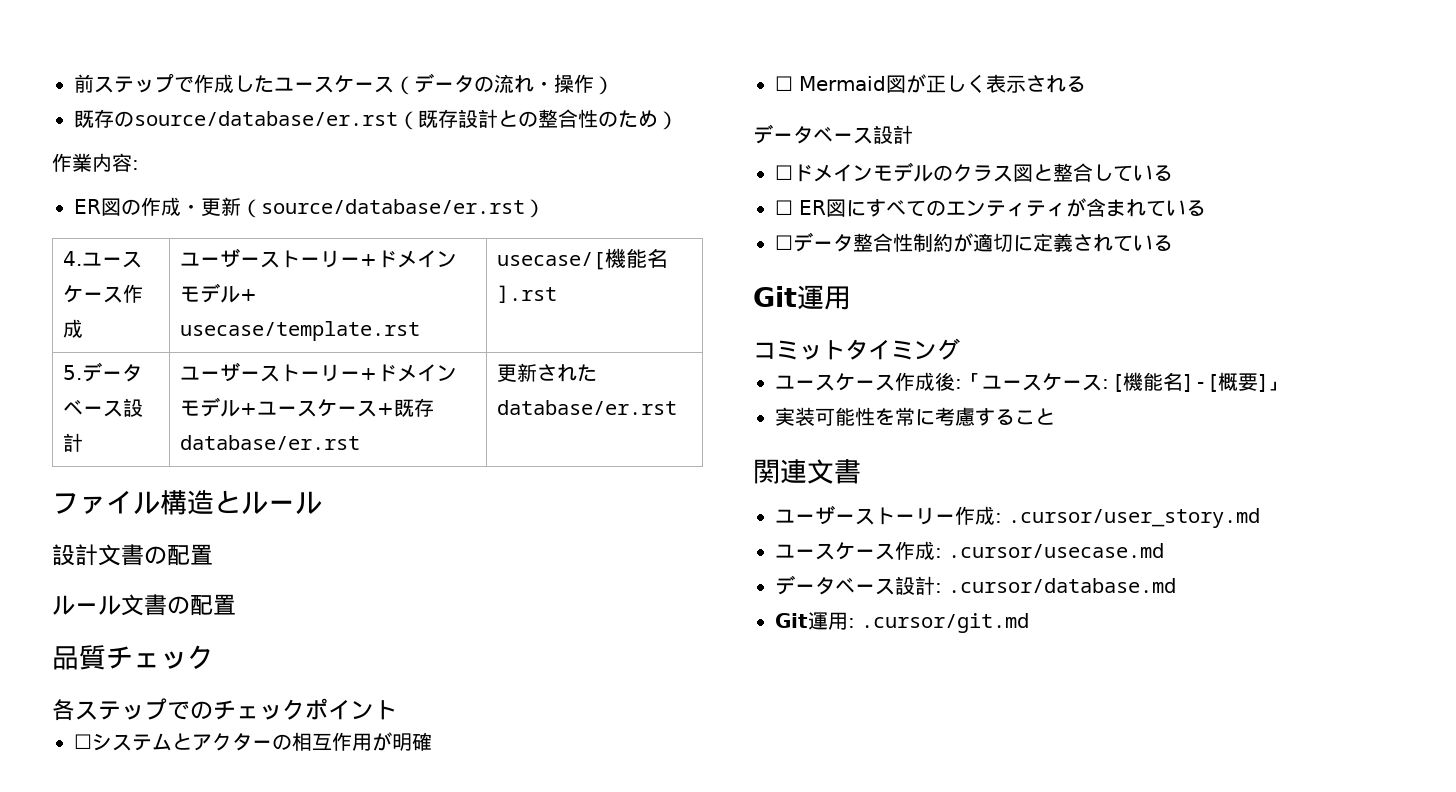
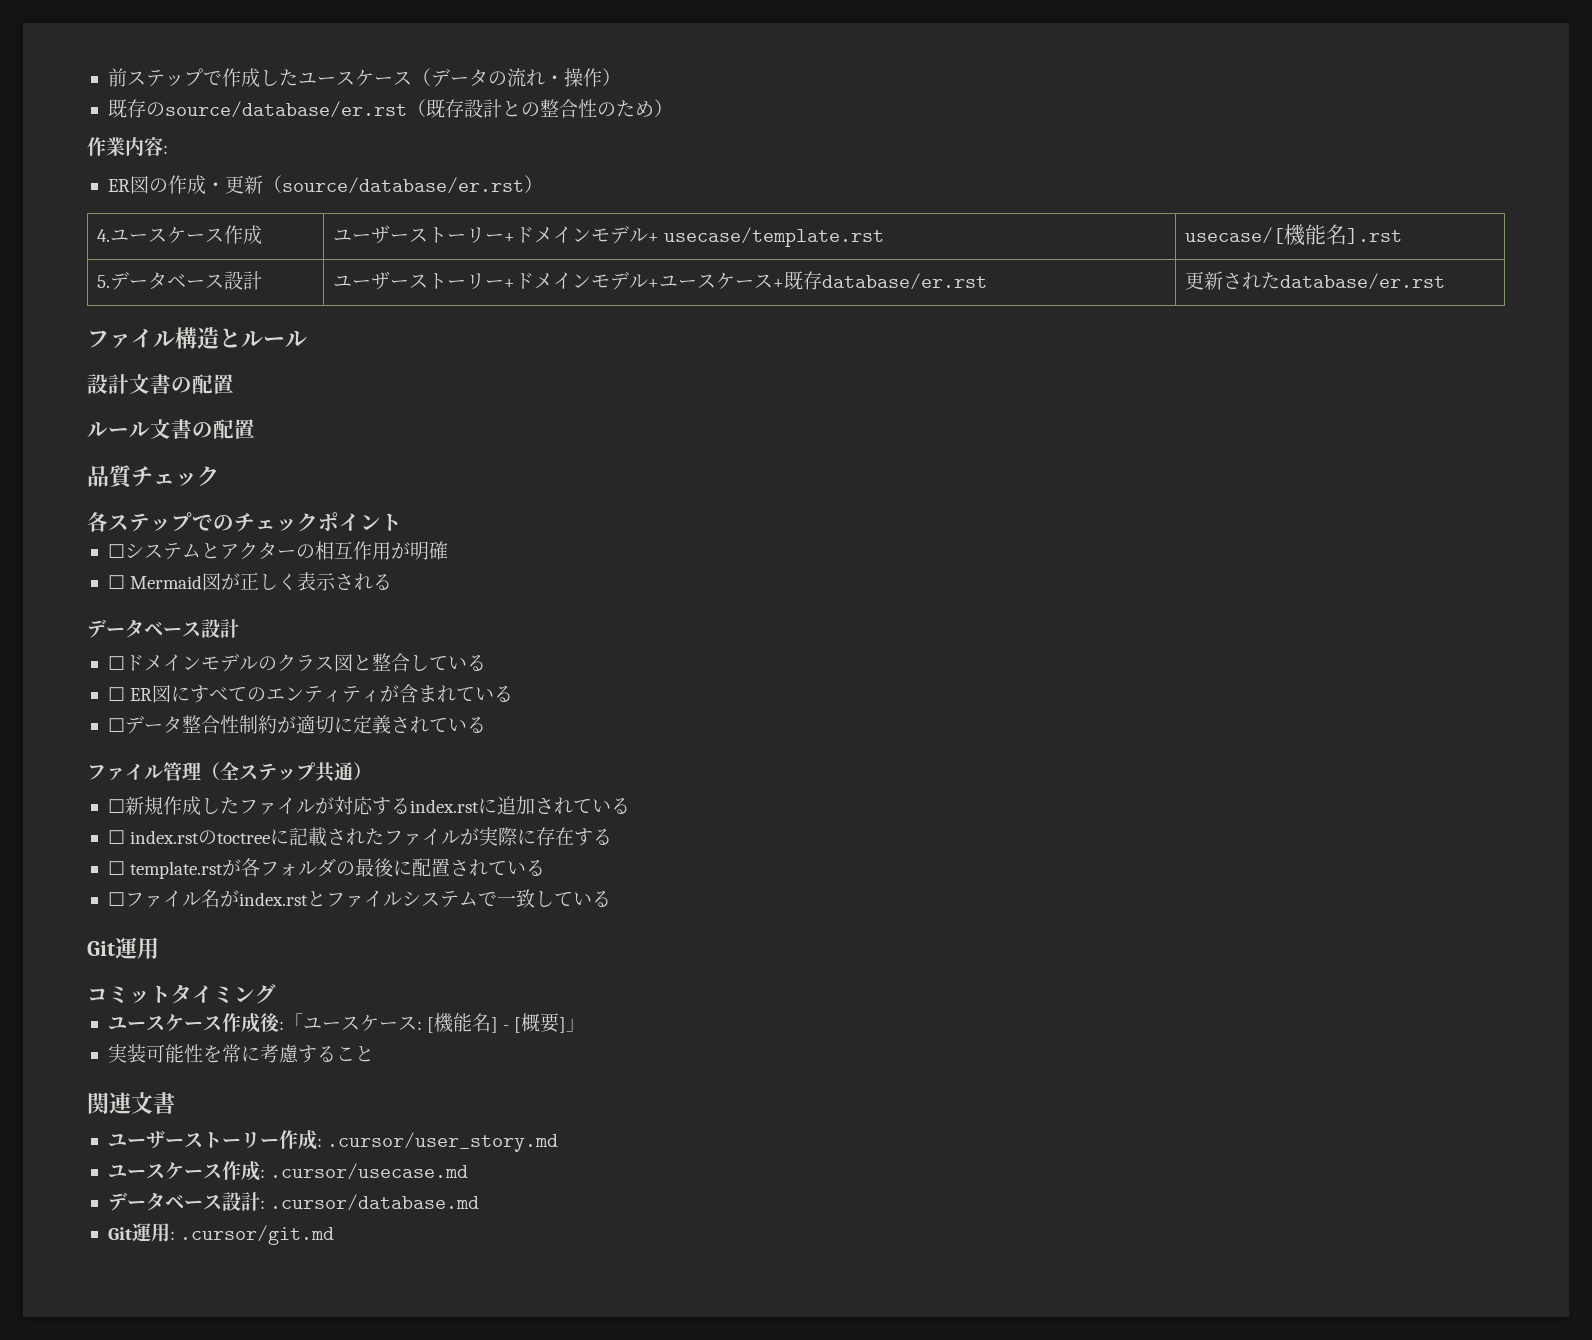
(1173, 243) none -> [87,762,372,782] [107,796,630,816] [107,827,613,847] [107,858,546,879] [107,889,611,908] // ファイル管理（全ステップ共通） // ☐新規作成したファイルが対応するindex.rstに追加されている // ☐ index.rstのtoctreeに記載されたファイルが実際に存在する // ☐ template.rstが各フォルダの最後に配置されている // ☐ファイル名がindex.rstとファイルシステムで一致している

